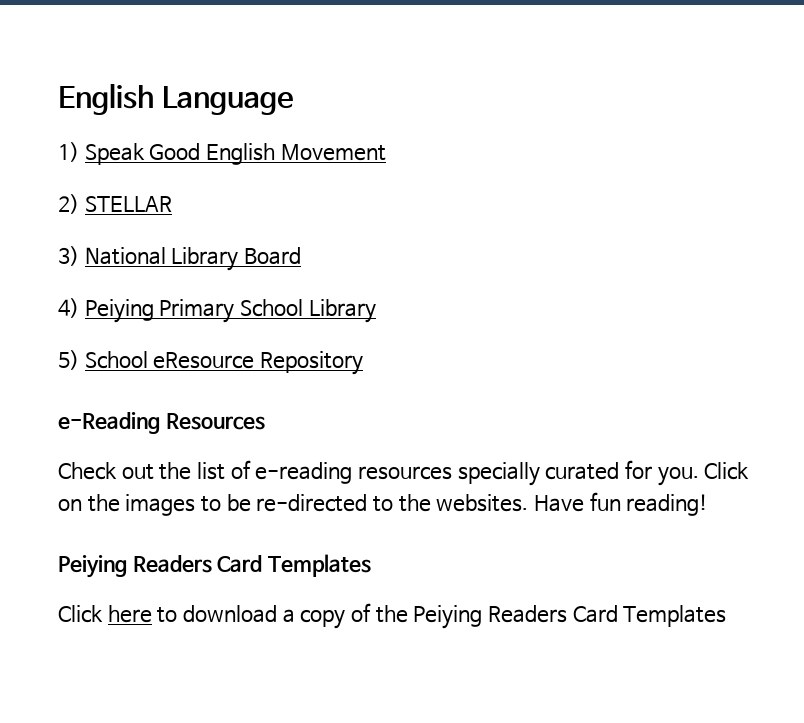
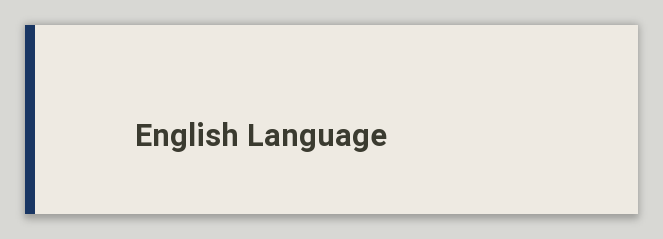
[58,142,386,165] [58,194,172,214] [58,246,301,271] [58,298,376,323] [58,350,363,375] [58,412,265,434] [58,460,750,486] [58,492,709,516] [58,554,371,578] [58,603,727,629] // 1) Speak Good English Movement // 2) STELLAR // 3) National Library Board // 4) Peiying Primary School Library // 5) School eResource Repository // e-Reading Resources // Check out the list of e-reading resources specially curated for you. Click on the images to be re-directed to the websites. Have fun reading! // Peiying Readers Card Templates // Click here to download a copy of the Peiying Readers Card Templates -> (388, 138) none

